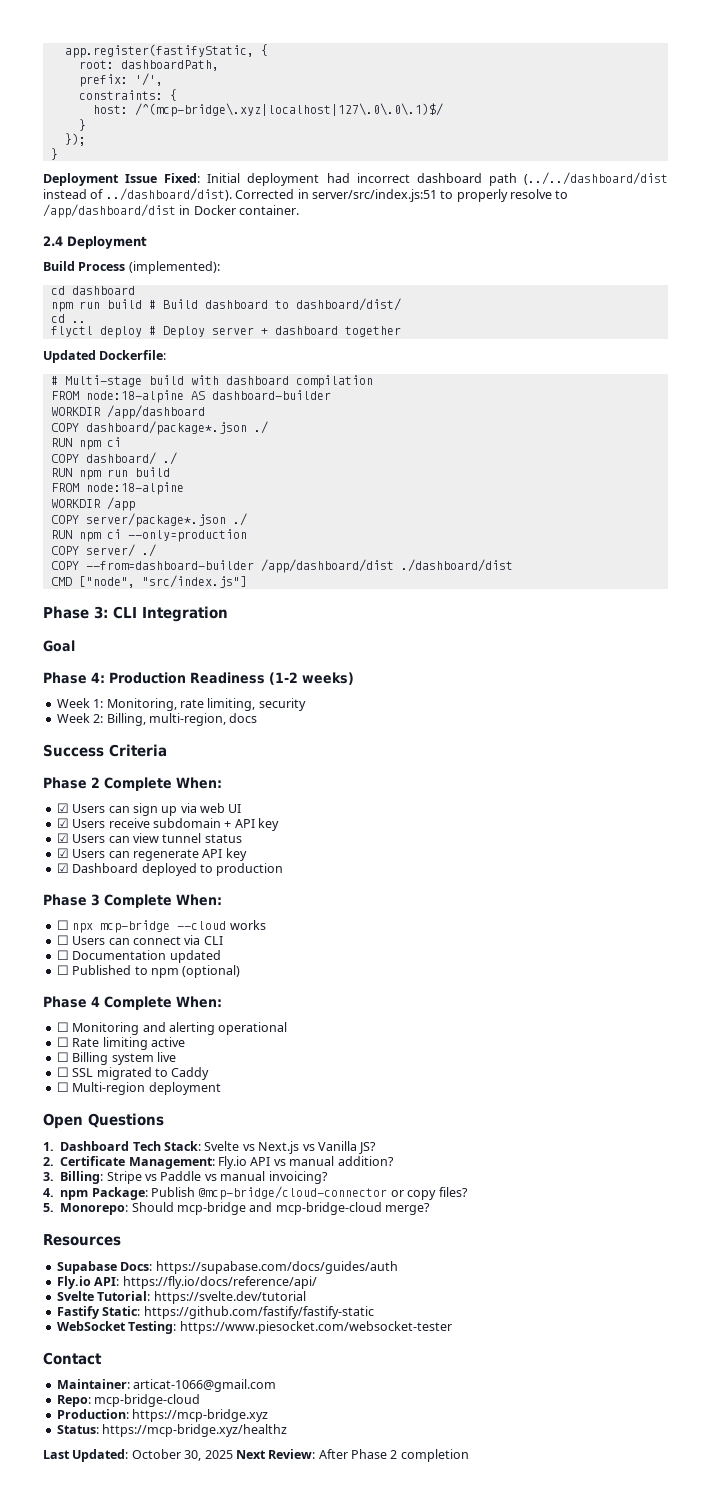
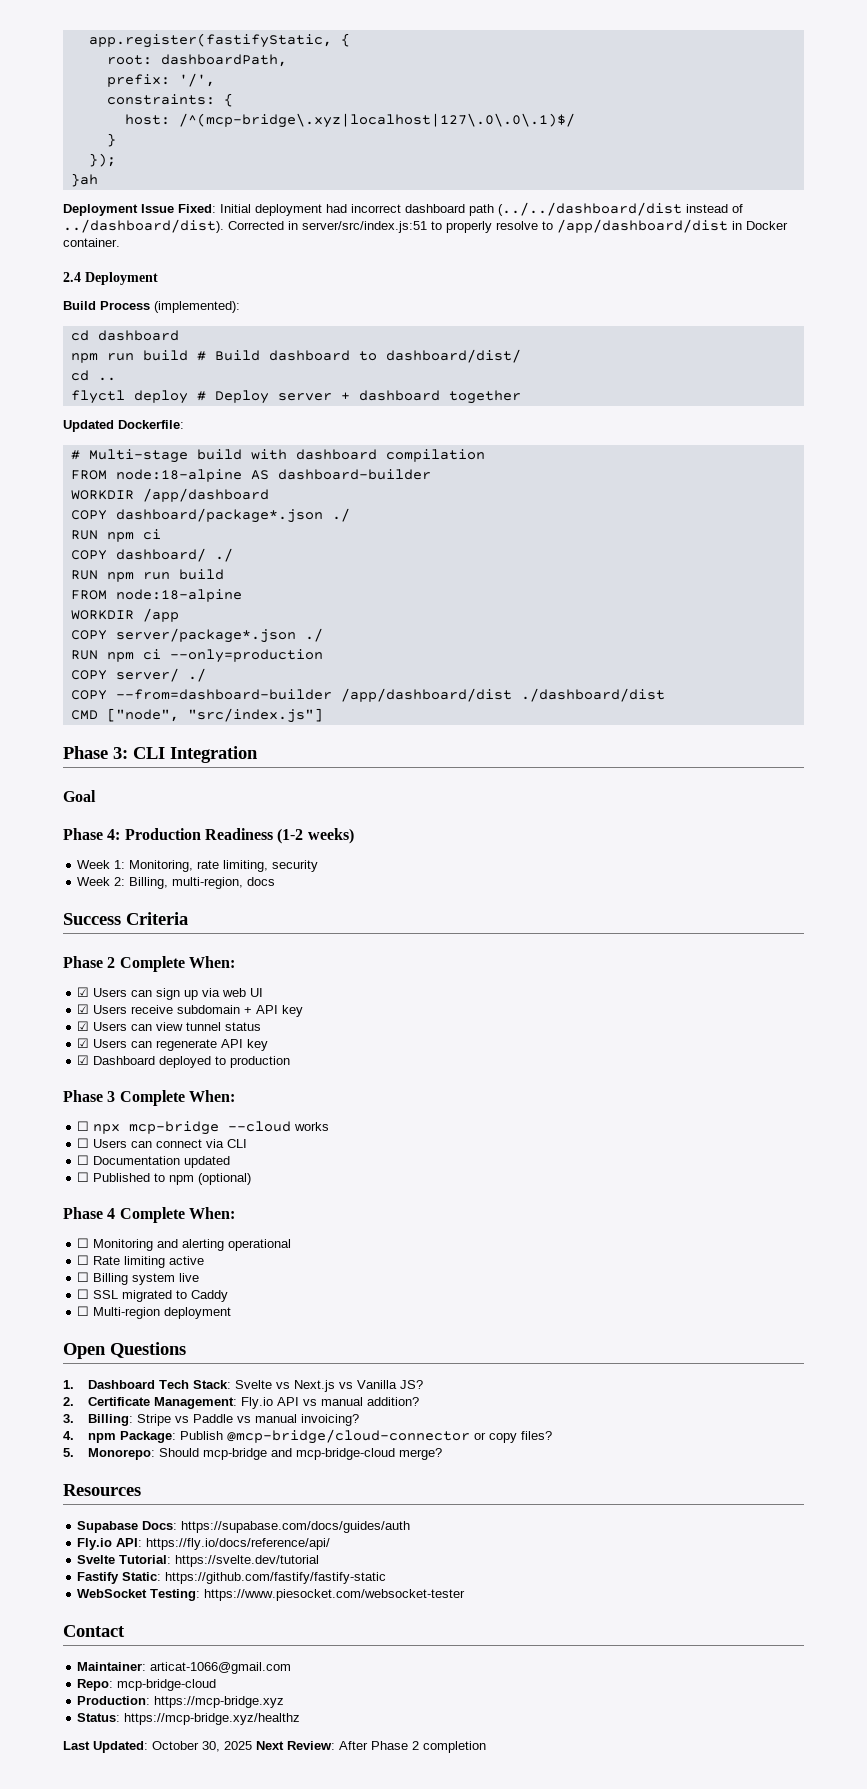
[50,148,58,160] } -> [70,173,98,187] }ah

